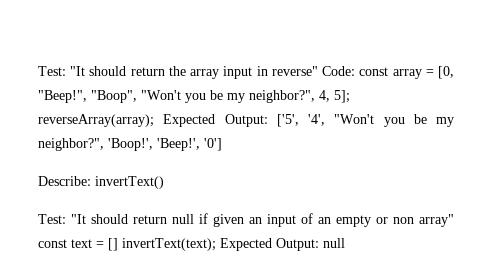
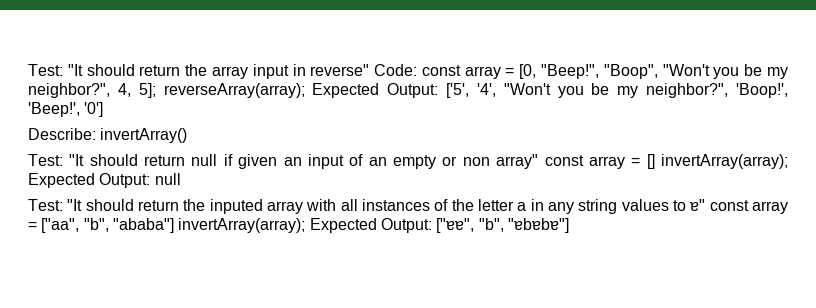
[95,176,164,189] invertText() -> [100,128,188,143] invertArray()
[71,239,92,248] text -> [588,156,625,169] array
[122,238,216,251] invertText(text); -> [660,154,788,169] invertArray(array);
(345, 243) none -> [28,199,789,214] [28,218,569,233] // Test: "It should return the inputed array with all instances of the letter a in any string values to ɐ" const array = ["aa", "b", "ababa"] invertArray(array); Expected Output: ["ɐɐ", "b", "ɐbɐbɐ"]

